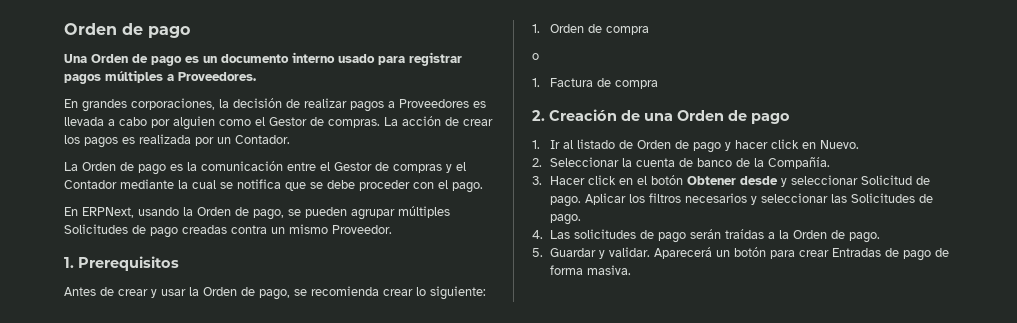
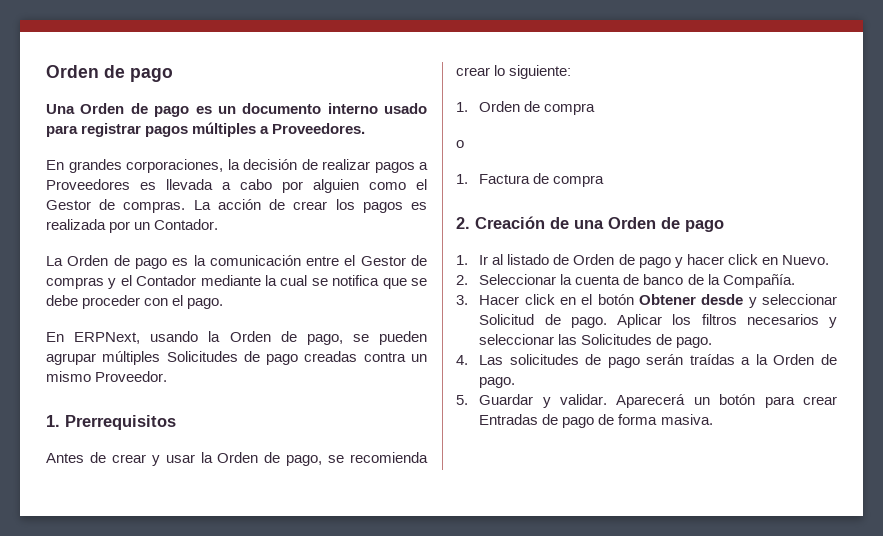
[78,256,179,271] Prerequisitos -> [65,415,176,430] Prerrequisitos

